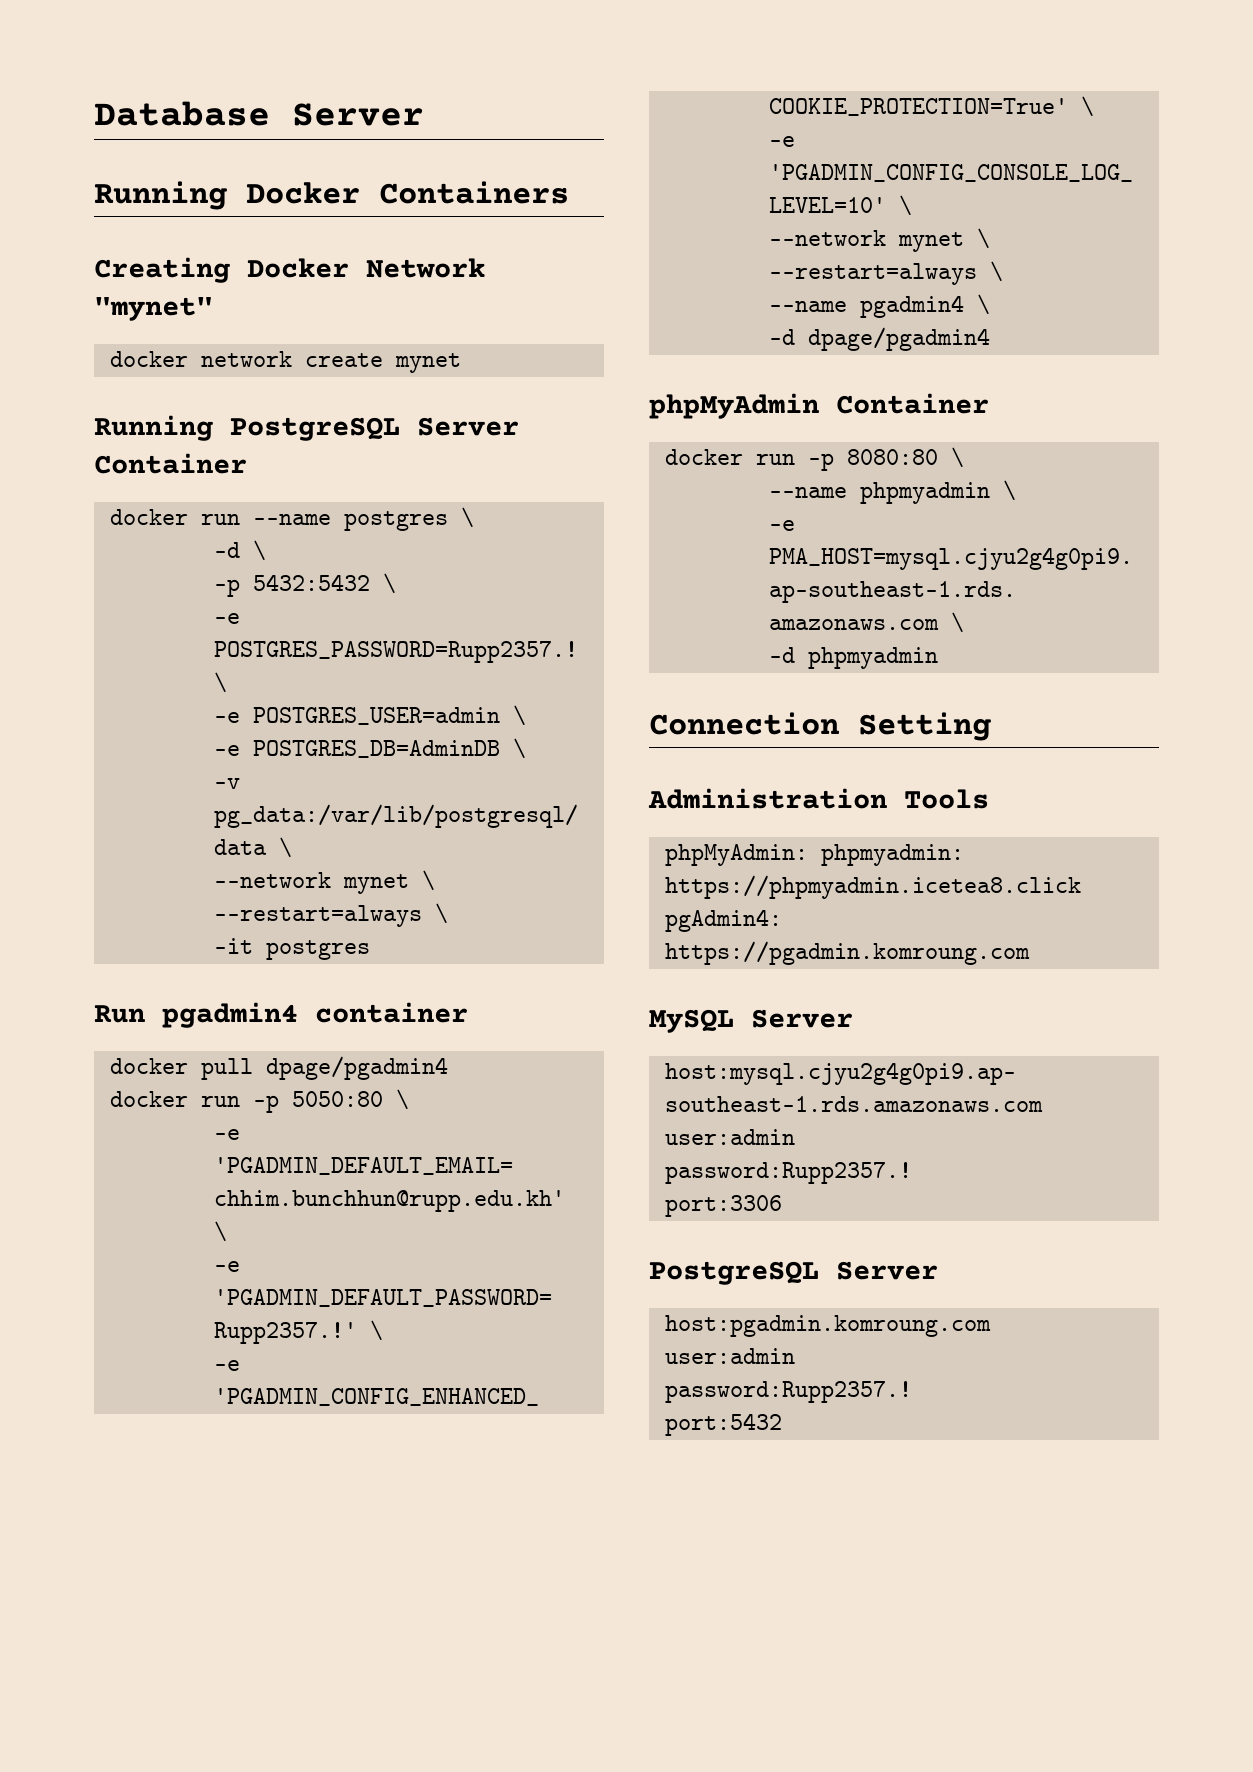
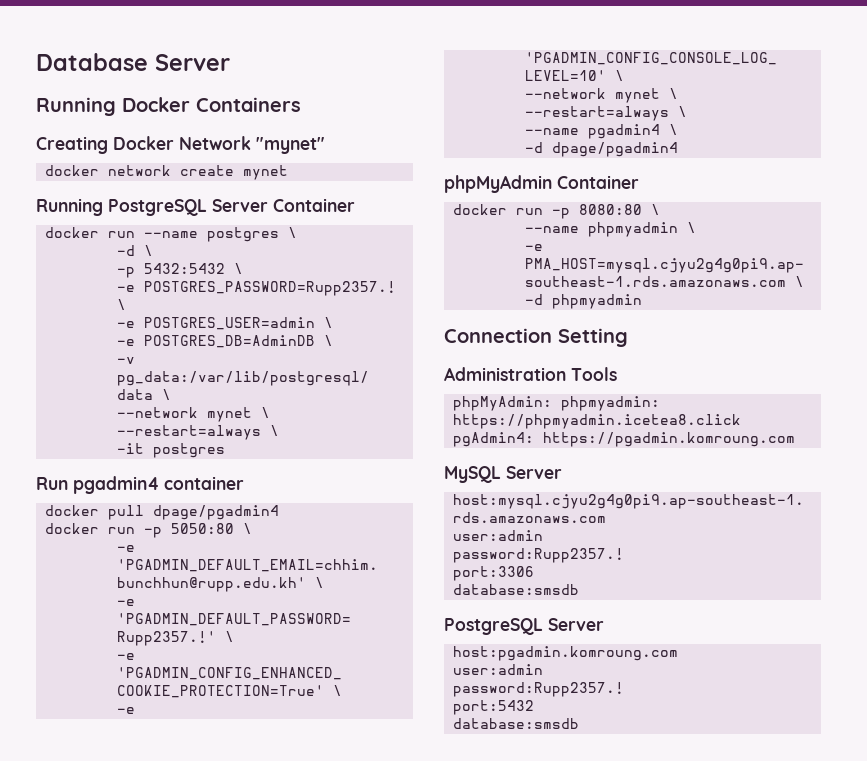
(782, 1206) none -> [453,584,579,595] // database:smsdb
(782, 1424) none -> [453,718,579,729] // database:smsdb

